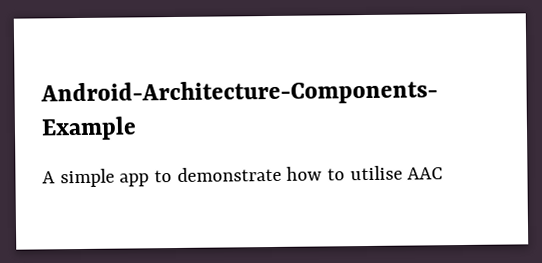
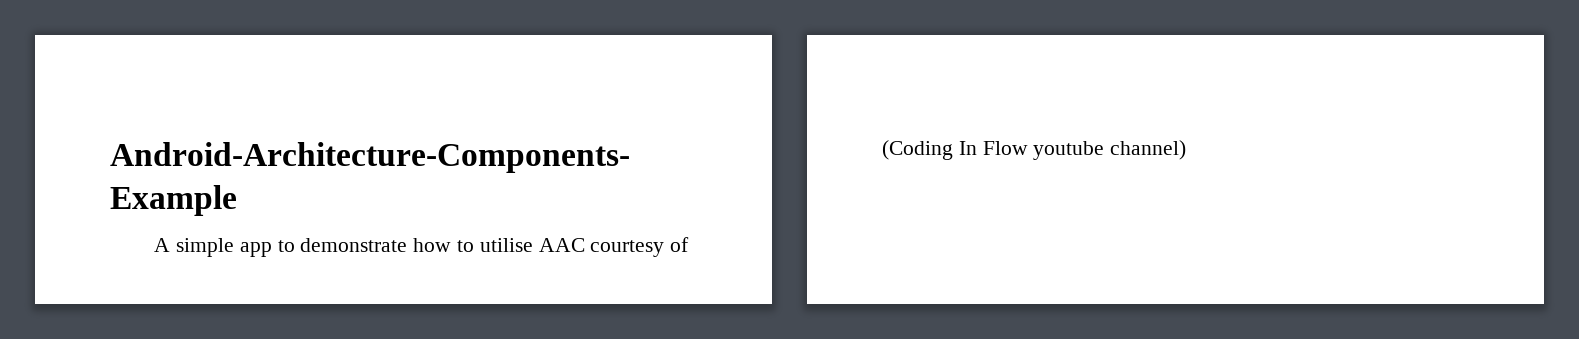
(444, 173) none -> [590,237,690,257] [882,140,1187,160] courtesy of (Coding In Flow youtube channel)

